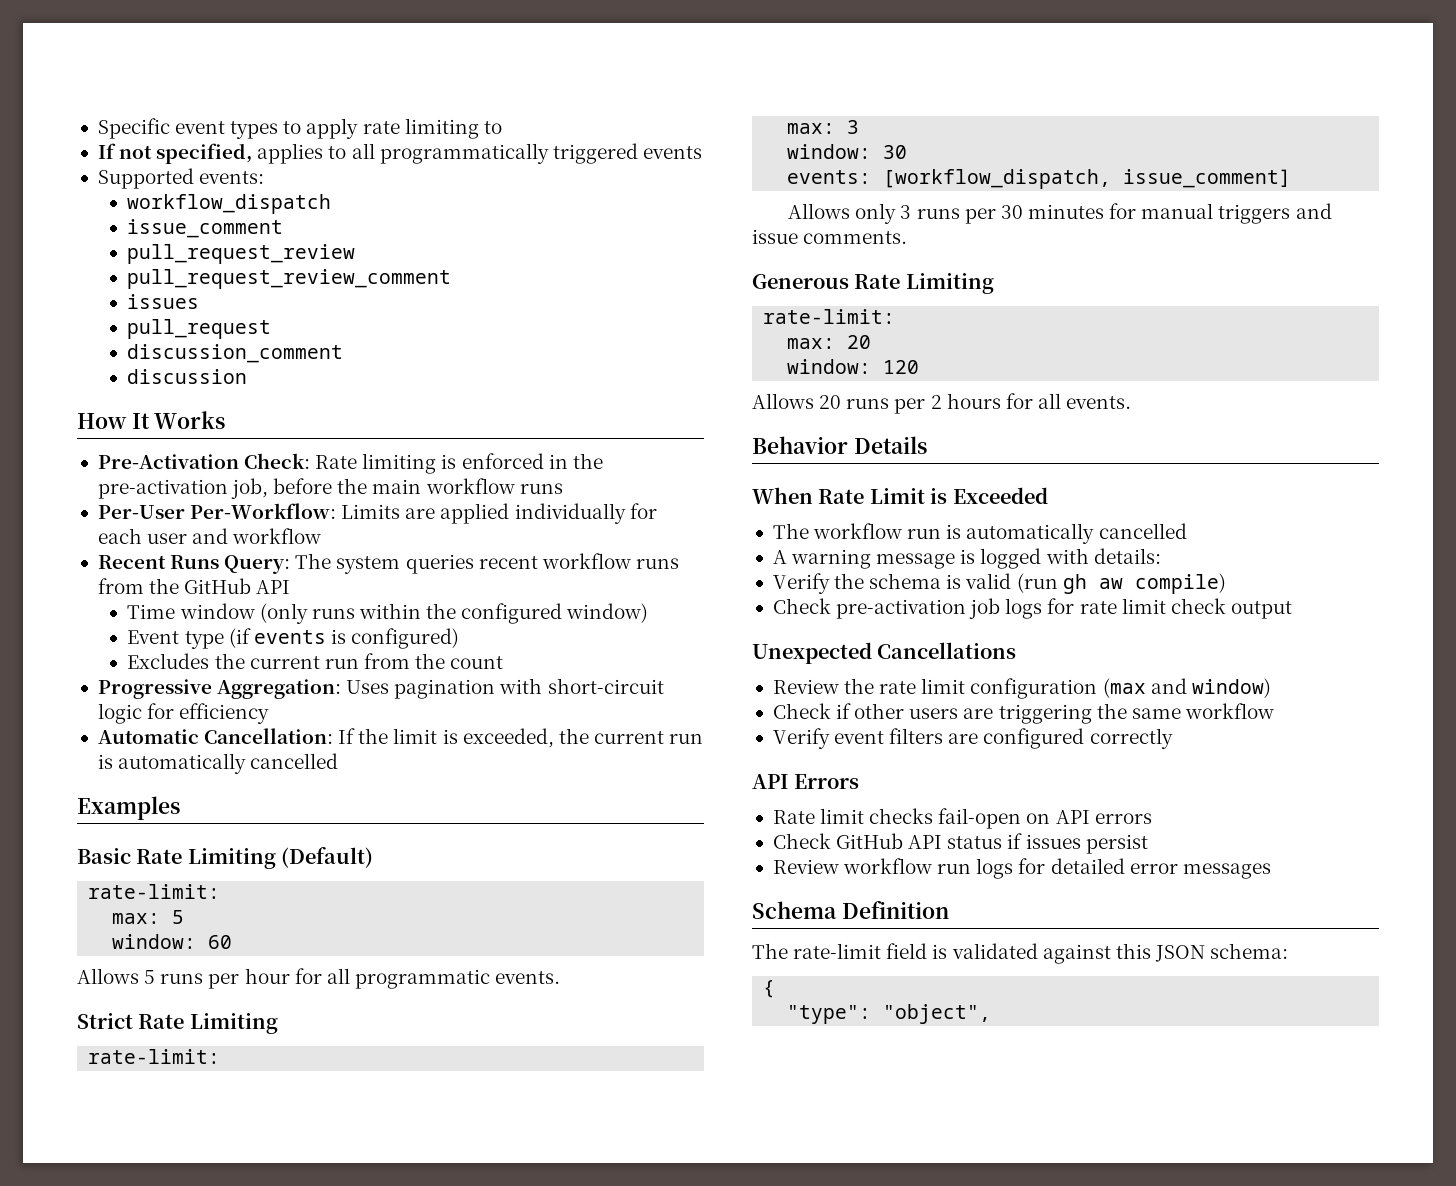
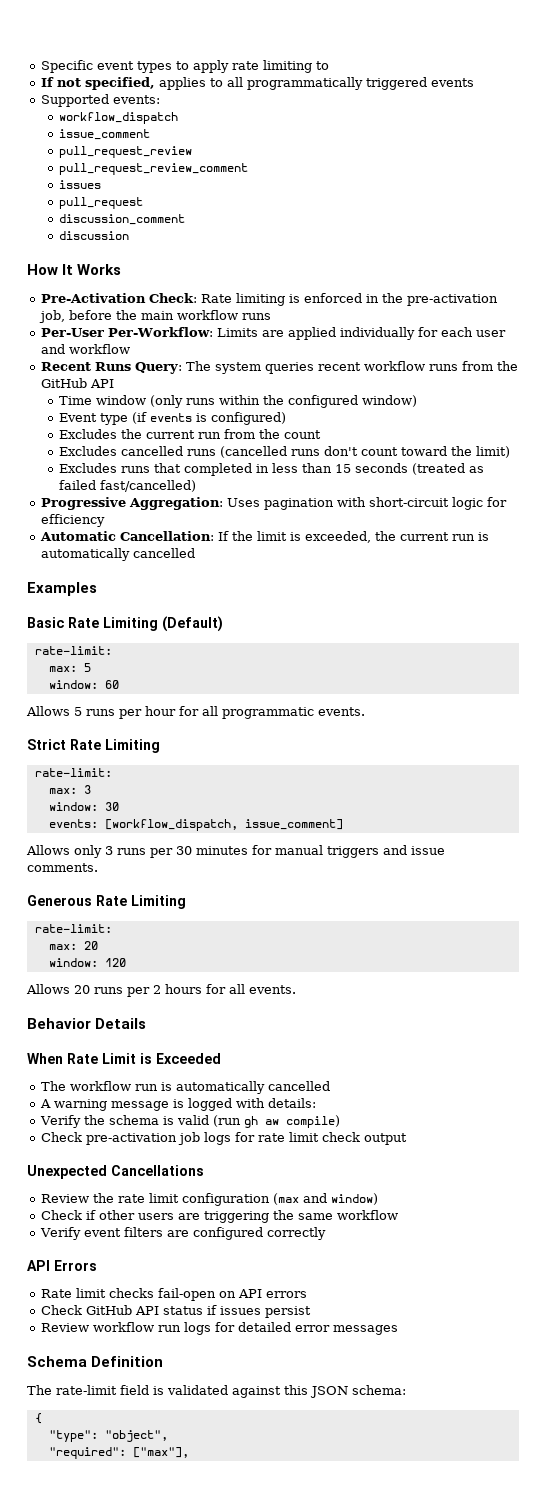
(504, 662) none -> [59,446,511,458] [59,463,485,476] [59,480,197,492] // Excludes cancelled runs (cancelled runs don't count toward the limit) // Excludes runs that completed in less than 15 seconds (treated as failed fast/cancelled)
(992, 1014) none -> [48,1447,189,1459] // "required": ["max"],

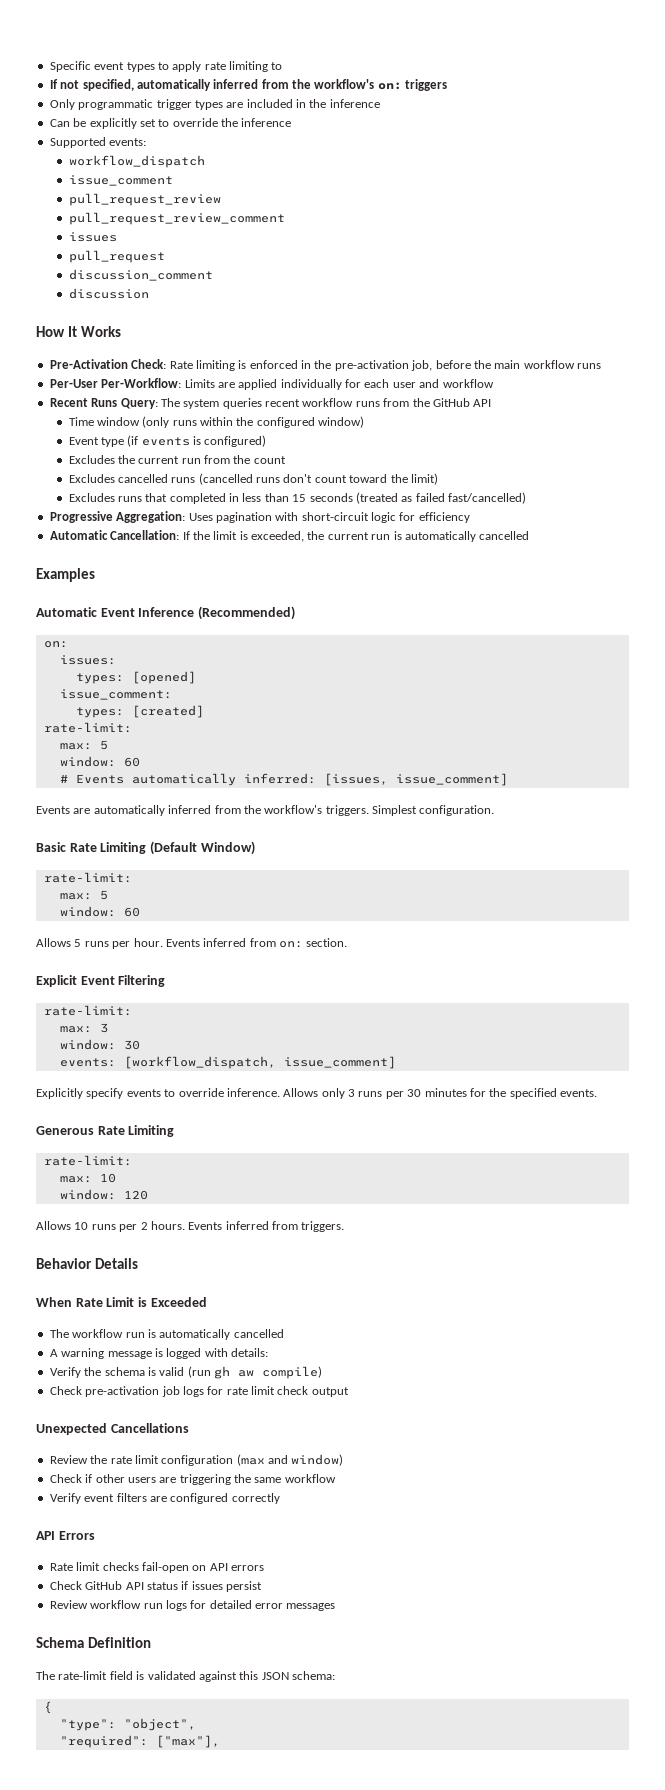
[158,77,474,90] applies to all programmatically triggered events -> [136,79,448,91] [49,99,380,110] [49,118,292,129] automatically inferred from the workflow's on: triggers // Only programmatic trigger types are included in the inference // Can be explicitly set to override the inference
(97, 589) none -> [36,606,295,620] [43,641,68,648] [59,655,116,665] [75,671,196,684] [59,689,172,700] [75,705,204,718] [43,722,132,733] [59,740,108,750] [59,756,140,767] [59,773,508,786] [36,805,495,816] // Automatic Event Inference (Recommended) // on: // issues: // types: [opened] // issue_comment: // types: [created] // rate-limit: // max: 5 // window: 60 // # Events automatically inferred: [issues, issue_comment] // Events are automatically inferred from the workflow's triggers. Simplest configuration.
[162,616,223,632] (Default) -> [149,841,255,855] (Default Window)
[145,706,365,719] [27,739,160,753] hour for all programmatic events. // Strict Rate Limiting -> [133,938,348,948] [36,975,166,987] hour. Events inferred from on: section. // Explicit Event Filtering
(343, 824) none -> [36,1088,280,1099] Explicitly specify events to override inference.
[275,845,445,858] [27,863,98,872] manual triggers and issue comments. -> [489,1088,597,1099] the specified events.
[83,941,98,950] 20 -> [99,1173,116,1183] 10
[74,985,90,994] 20 -> [74,1222,89,1230] 10
[165,984,296,994] hours for all events. -> [150,1221,345,1232] hours. Events inferred from triggers.

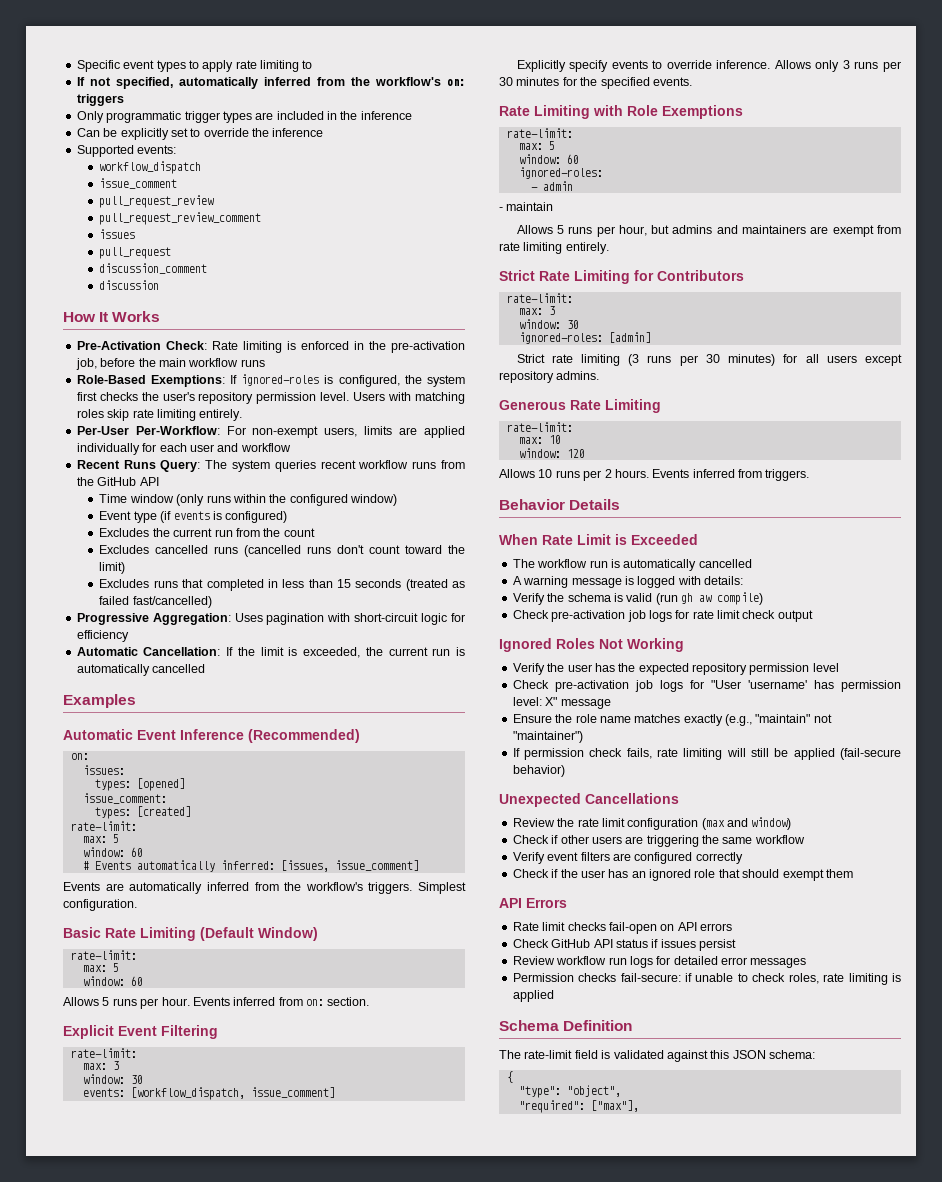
[49,378,215,388] Per-User Per-Workflow: Limits -> [76,374,466,387] [76,392,466,404] [76,409,243,421] [76,426,393,438] Role-Based Exemptions: If ignored-roles is configured, the system first checks the user's repository permission level. Users with matching roles skip rate limiting entirely. // Per-User Per-Workflow: For non-exempt users, limits
(597, 1093) none -> [499,105,743,119] [506,128,573,138] [518,141,555,150] [518,154,579,164] [518,167,603,179] [530,181,573,191] [499,202,554,211] [516,225,901,237] [499,242,609,254] [499,270,744,284] [506,293,573,303] [518,306,555,315] [518,319,579,329] [518,332,651,344] [516,354,902,366] [499,371,600,383] // Rate Limiting with Role Exemptions // rate-limit: // max: 5 // window: 60 // ignored-roles: // - admin // - maintain // Allows 5 runs per hour, but admins and maintainers are exempt from rate limiting entirely. // Strict Rate Limiting for Contributors // rate-limit: // max: 3 // window: 30 // ignored-roles: [admin] // Strict rate limiting (3 runs per 30 minutes) for all users except repository admins.
(349, 1392) none -> [499,638,684,652] [512,663,839,675] [512,680,901,692] [512,697,611,709] [512,714,832,726] [512,731,583,743] [512,748,901,760] [512,765,565,777] // Ignored Roles Not Working // Verify the user has the expected repository permission level // Check pre-activation job logs for "User 'username' has permission level: X" message // Ensure the role name matches exactly (e.g., "maintain" not "maintainer") // If permission check fails, rate limiting will still be applied (fail-secure behavior)
(280, 1498) none -> [512,869,853,881] // Check if the user has an ignored role that should exempt them
(336, 1607) none -> [512,973,902,985] [512,990,554,1002] // Permission checks fail-secure: if unable to check roles, rate limiting is applied

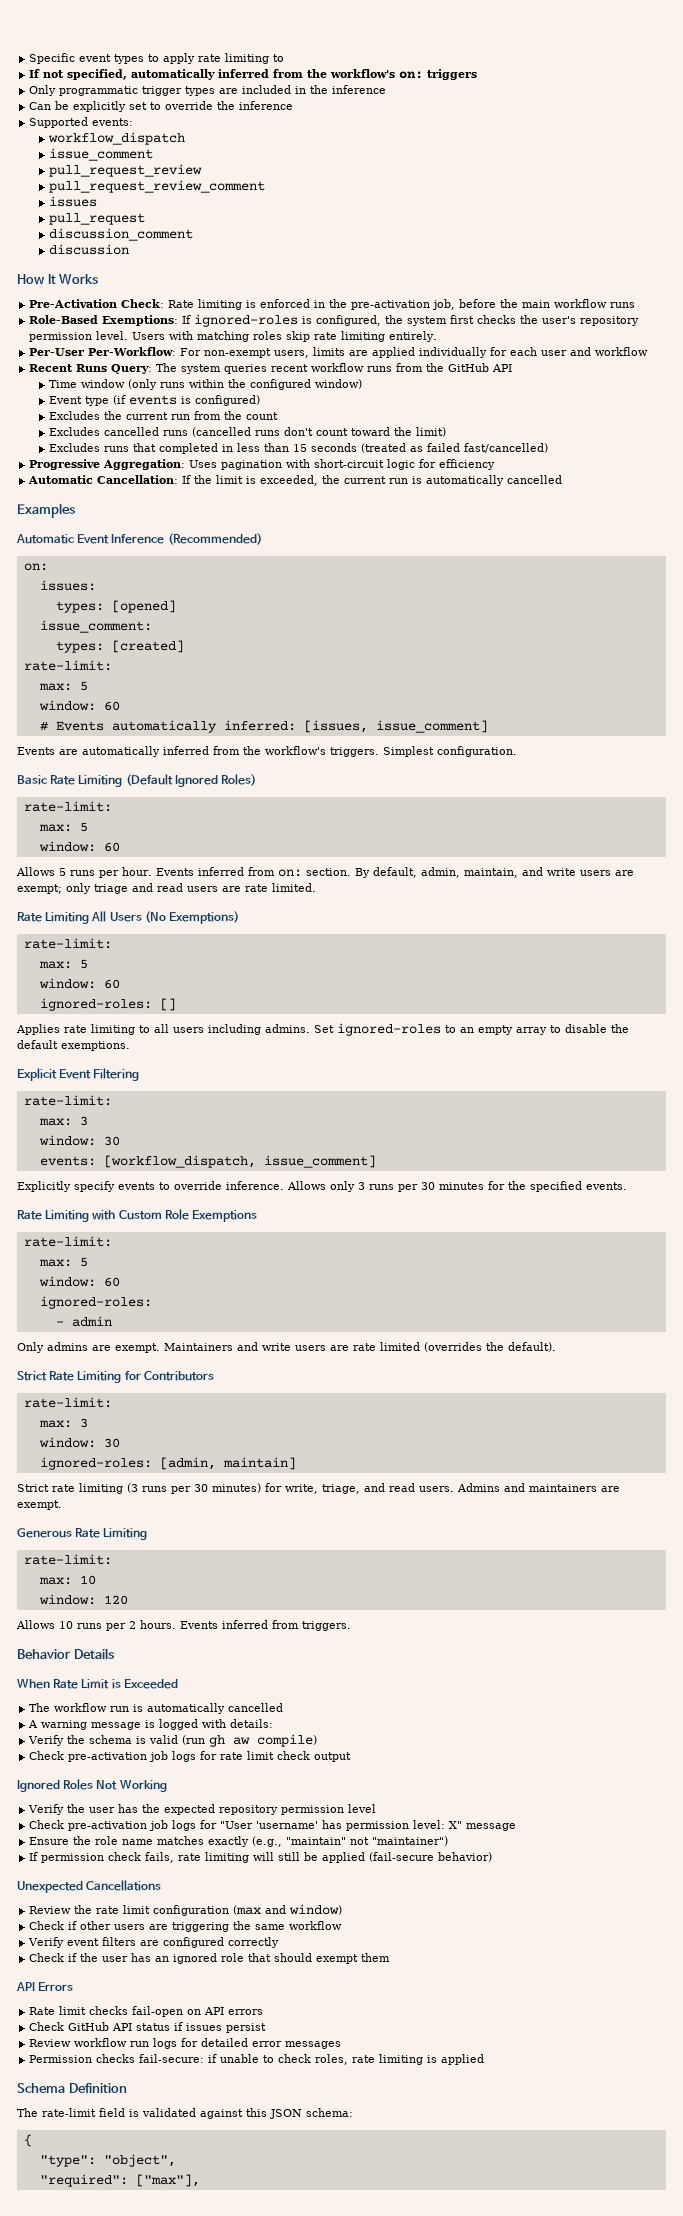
[258,927,318,941] Window) -> [174,774,257,787] Ignored Roles)
(370, 1001) none -> [354,867,634,878] [17,883,316,894] [17,911,240,924] [23,938,112,949] [38,959,88,969] [38,978,120,989] [39,998,176,1011] [16,1023,629,1036] [17,1040,130,1051] By default, admin, maintain, and write users are exempt; only triage and read users are rate limited. // Rate Limiting All Users (No Exemptions) // rate-limit: // max: 5 // window: 60 // ignored-roles: [] // Applies rate limiting to all users including admins. Set ignored-roles to an empty array to disable the default exemptions.
(623, 110) none -> [118,1210,162,1220] Custom
[499,202,554,211] [516,225,901,237] [499,242,609,254] - maintain // Allows 5 runs per hour, but admins and maintainers are exempt from rate limiting entirely. -> [17,1342,556,1353] Only admins are exempt. Maintainers and write users are rate limited (overrides the default).
[608,332,651,343] [admin] -> [159,1457,296,1470] [admin, maintain]
[805,354,902,366] [499,371,600,383] all users except repository admins. -> [285,1483,620,1494] [17,1500,62,1510] write, triage, and read users. Admins and maintainers are exempt.

